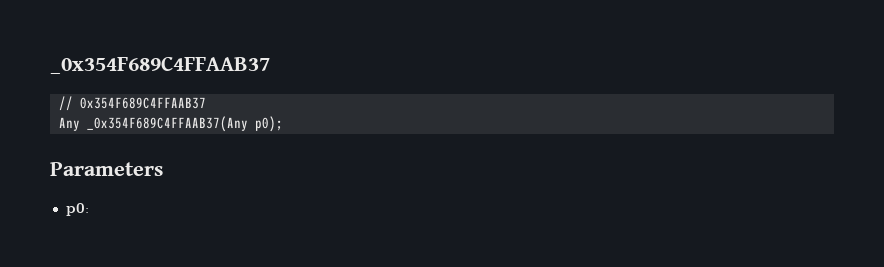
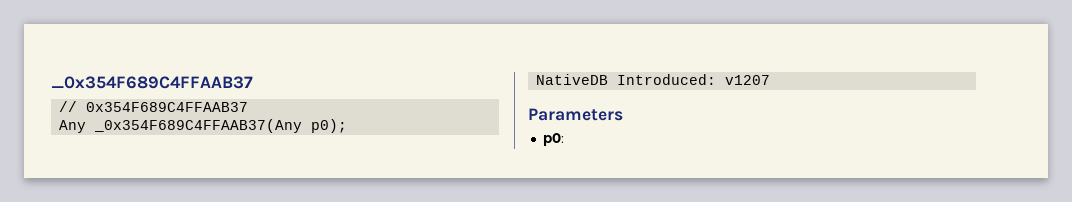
(283, 124) none -> [536,74,771,85] // NativeDB Introduced: v1207

